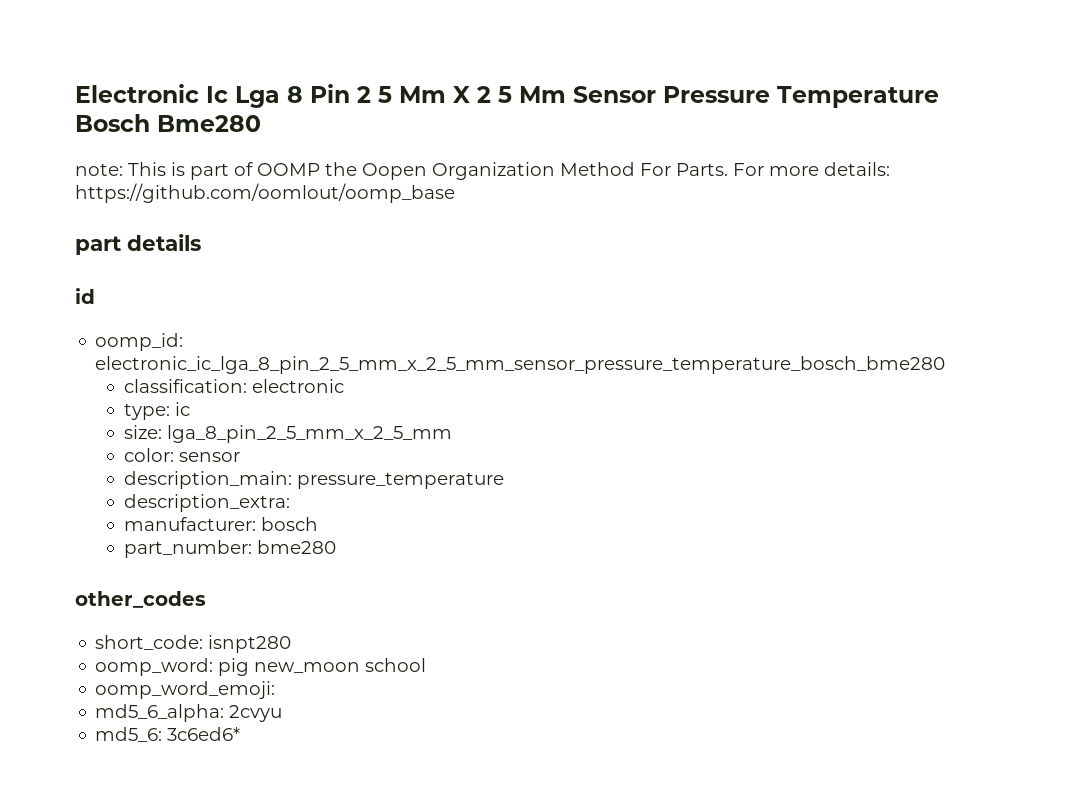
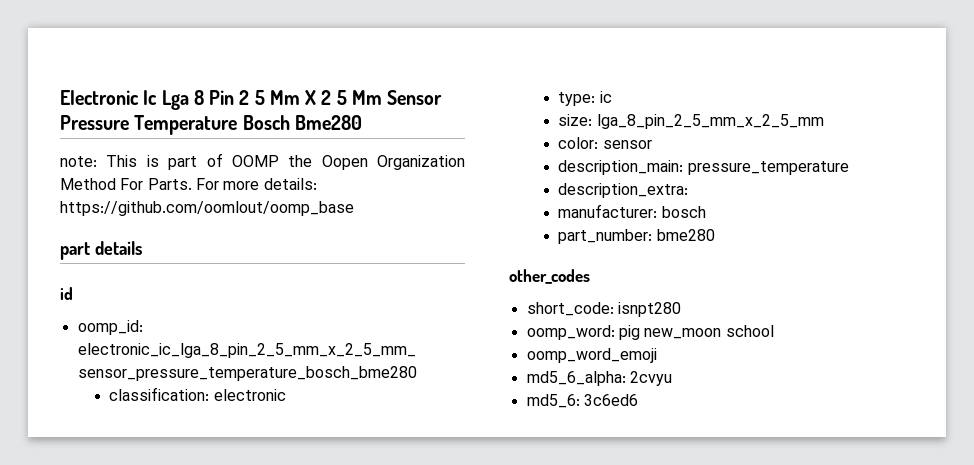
[95,681,276,699] oomp_word_emoji: -> [526,348,657,363] oomp_word_emoji
[167,727,241,741] 3c6ed6* -> [583,394,638,406] 3c6ed6

